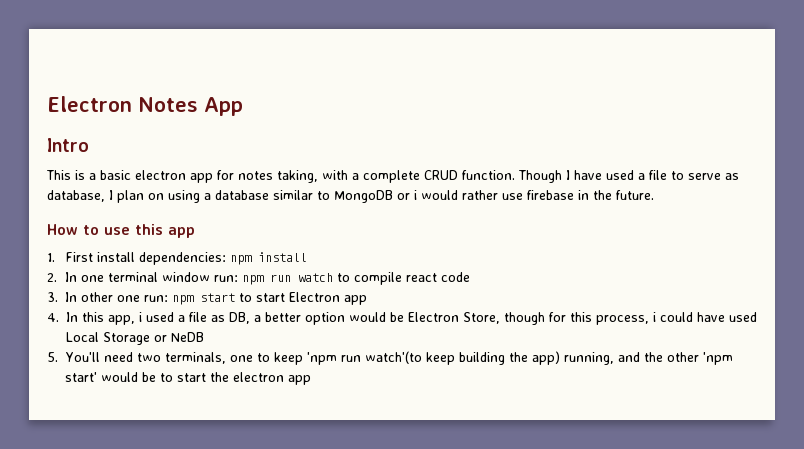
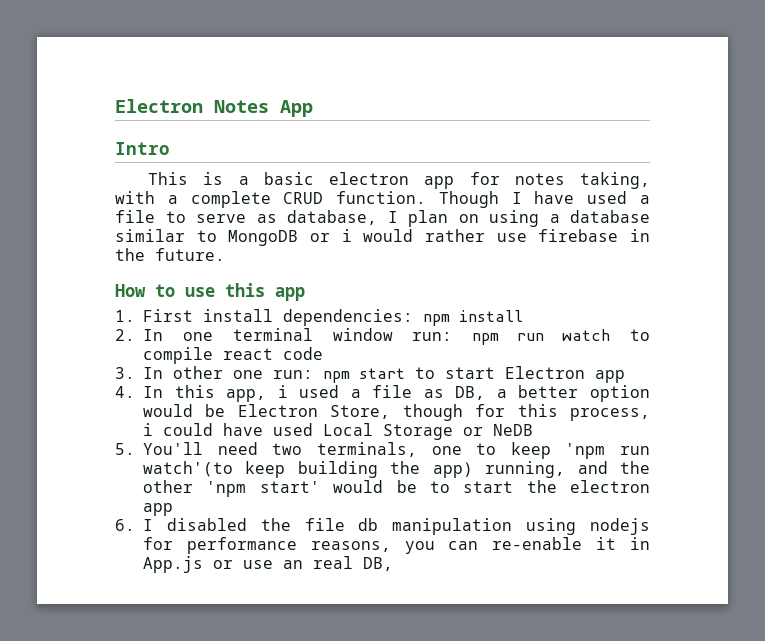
(312, 380) none -> [115,518,650,535] [143,537,650,554] [143,556,393,573] // 6. I disabled the file db manipulation using nodejs for performance reasons, you can re-enable it in App.js or use an real DB,

